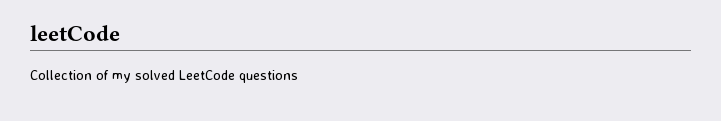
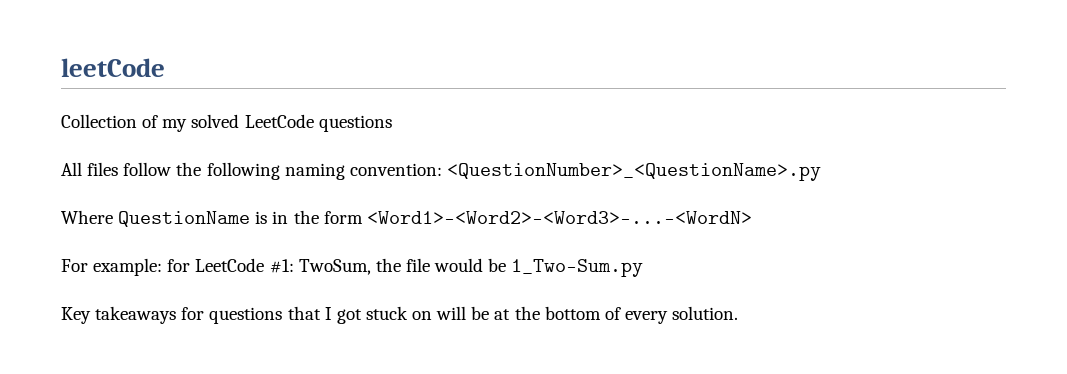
(298, 76) none -> [61,162,821,181] [61,210,752,227] [61,258,644,277] [61,306,739,324] // All files follow the following naming convention: <QuestionNumber>_<QuestionName>.py // Where QuestionName is in the form <Word1>-<Word2>-<Word3>-...-<WordN> // For example: for LeetCode #1: TwoSum, the file would be 1_Two-Sum.py // Key takeaways for questions that I got stuck on will be at the bottom of every solution.

